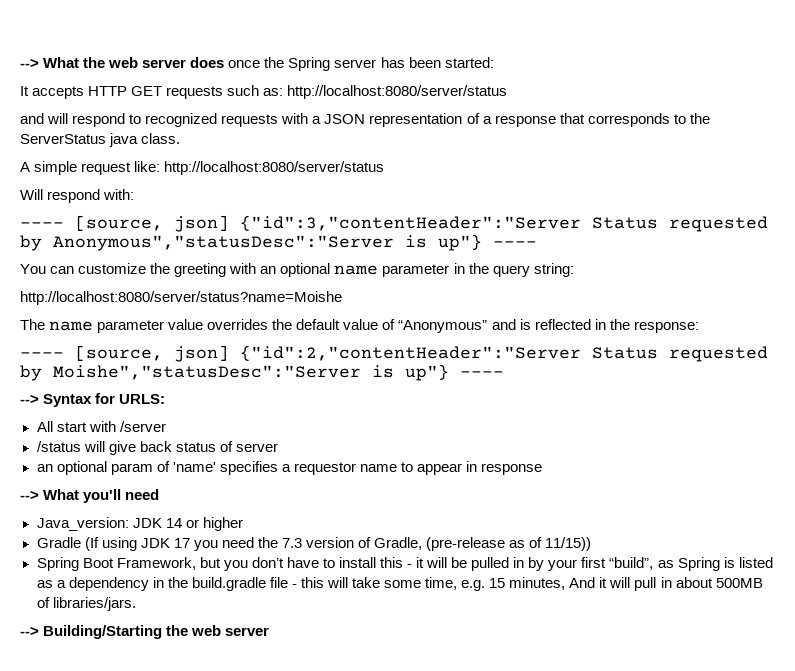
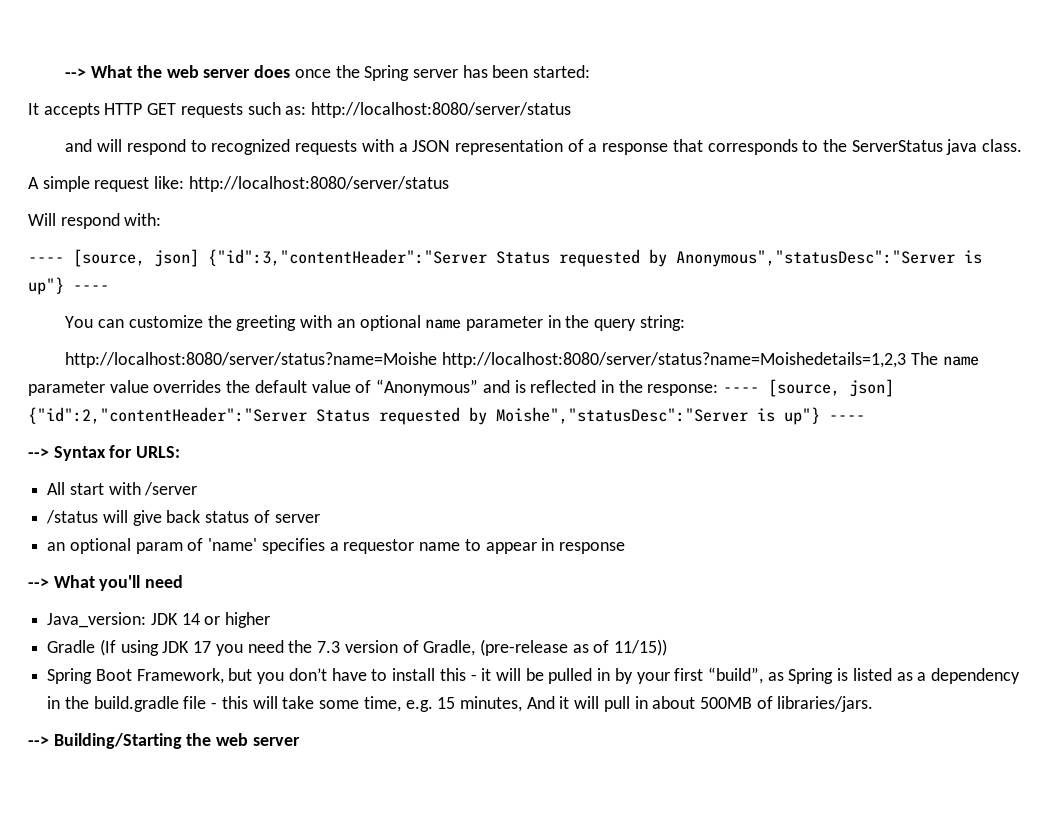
(342, 298) // -> [442,352,907,368] http://localhost:8080/server/status?name=Moishedetails=1,2,3
(699, 327) // -> (719, 390) none

